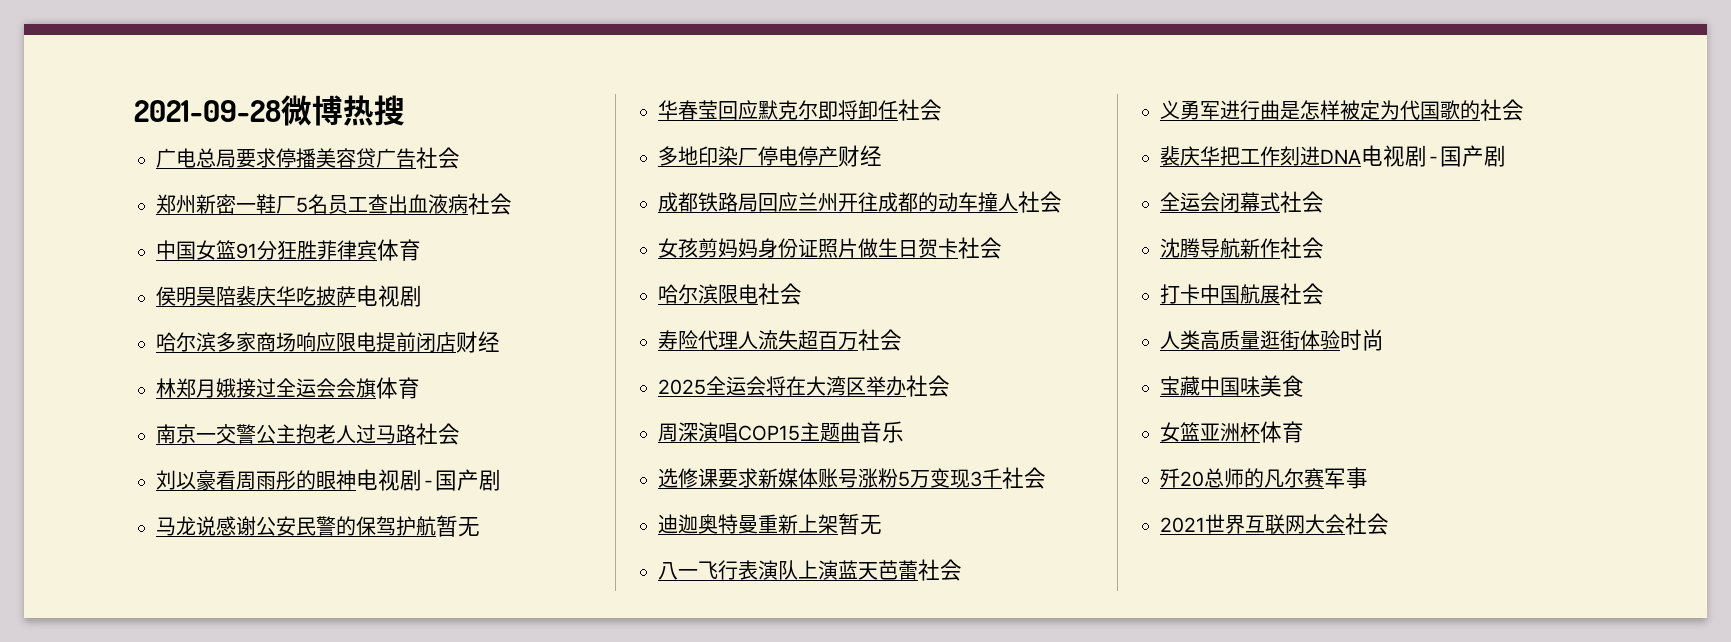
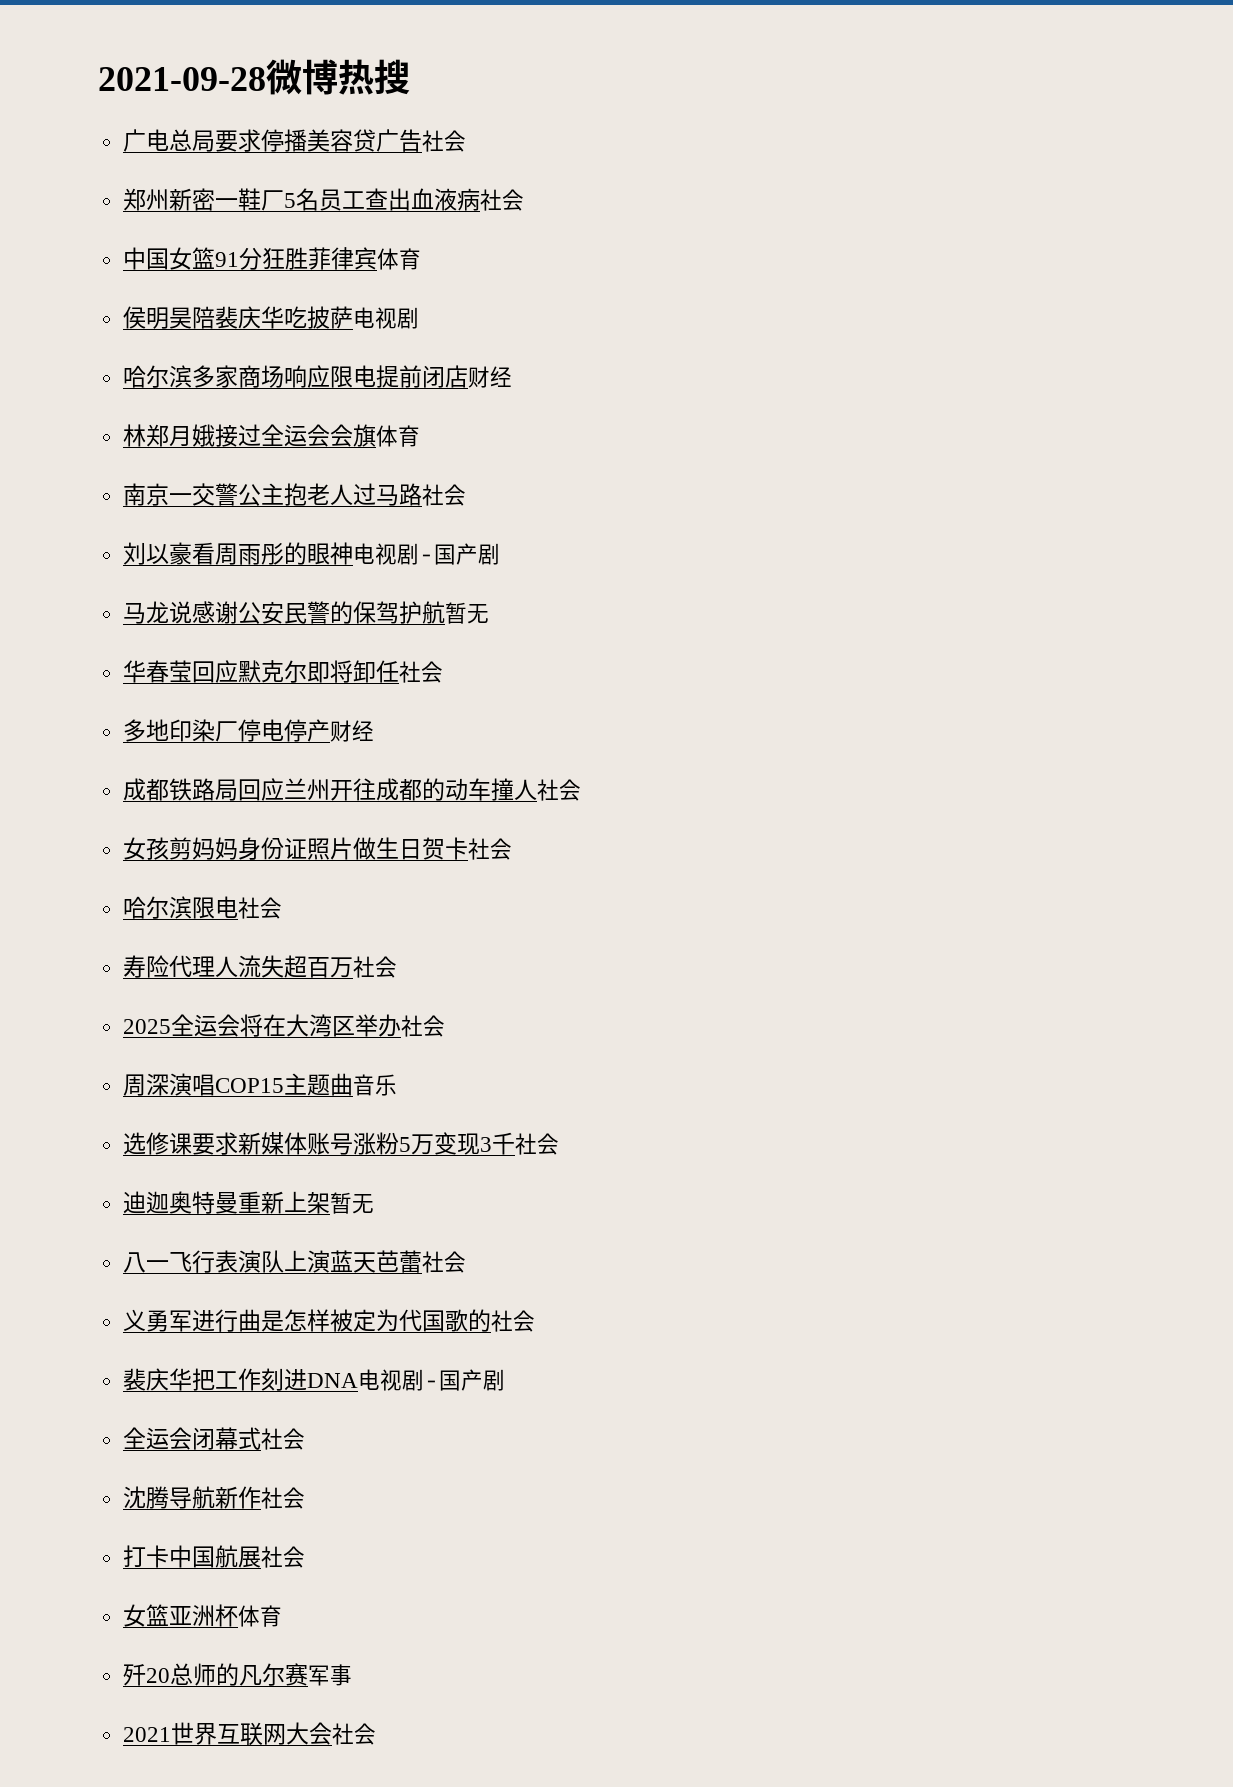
[1160,329,1384,351] [1160,375,1304,397] // 人类高质量逛街体验时尚 // 宝藏中国味美食 -> (306, 1557) none

